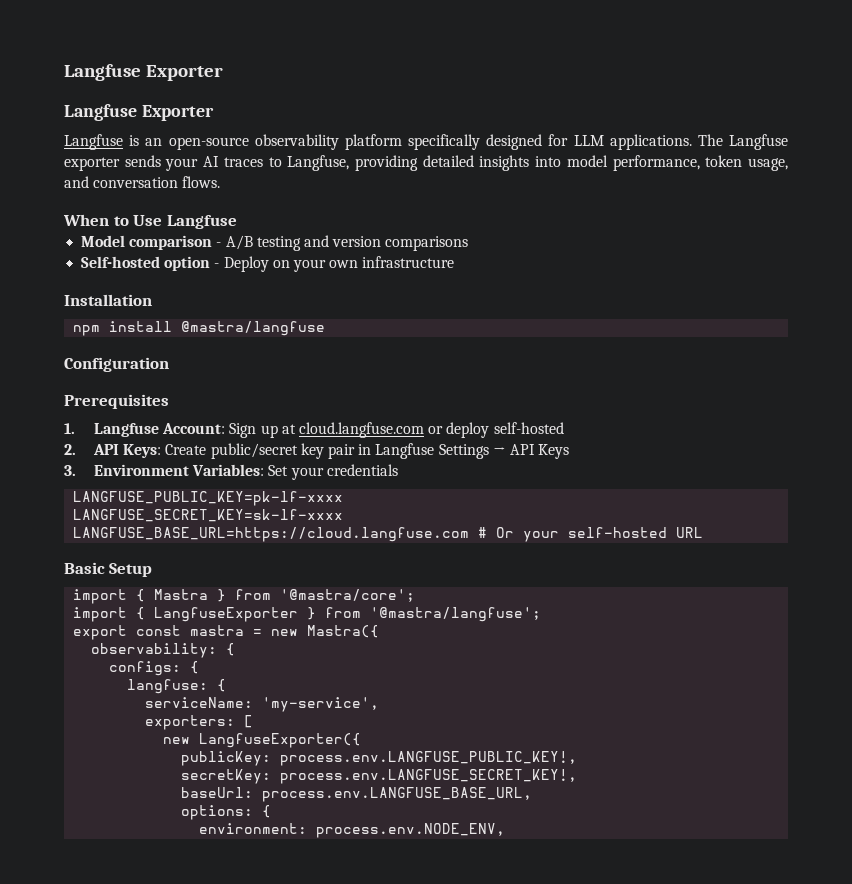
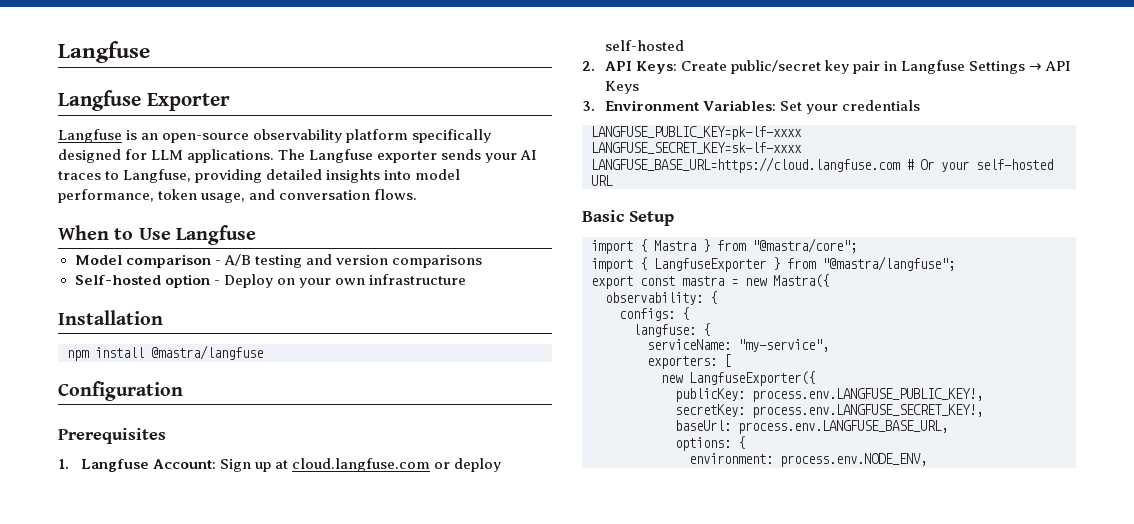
[64,64,224,81] Langfuse Exporter -> [58,41,150,63] Langfuse
[280,589,416,602] '@mastra/core'; -> [752,238,857,253] "@mastra/core";
[370,607,542,622] '@mastra/langfuse'; -> [822,256,955,271] "@mastra/langfuse";
[262,697,380,712] 'my-service', -> [738,339,829,352] "my-service",

